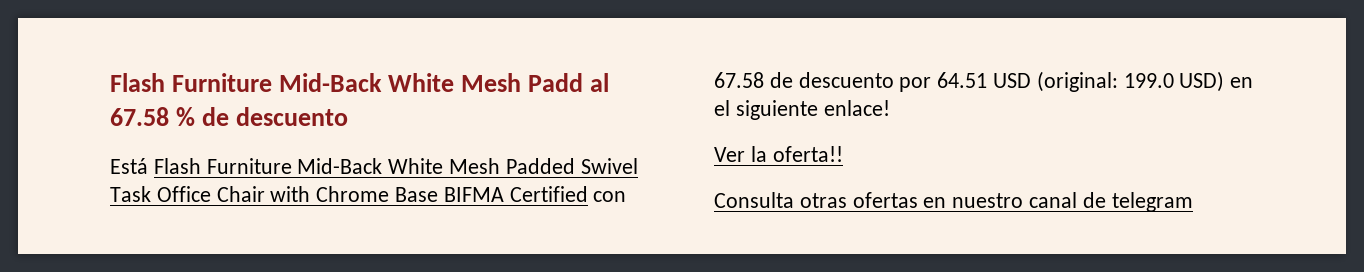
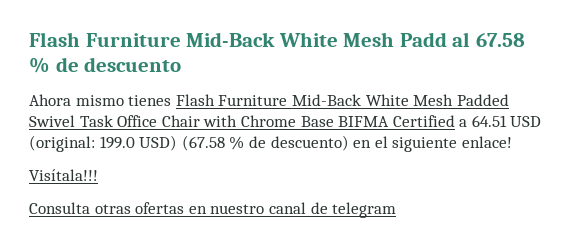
[110,158,148,174] Está -> [29,94,172,106] Ahora mismo tienes
[593,191,627,202] [714,72,932,92] con 67.58 de descuento por -> [459,119,468,127] a
(1225, 81) none -> [181,135,349,151] (67.58 % de descuento)
[714,146,843,162] Ver la oferta!! -> [29,169,98,181] Visítala!!!

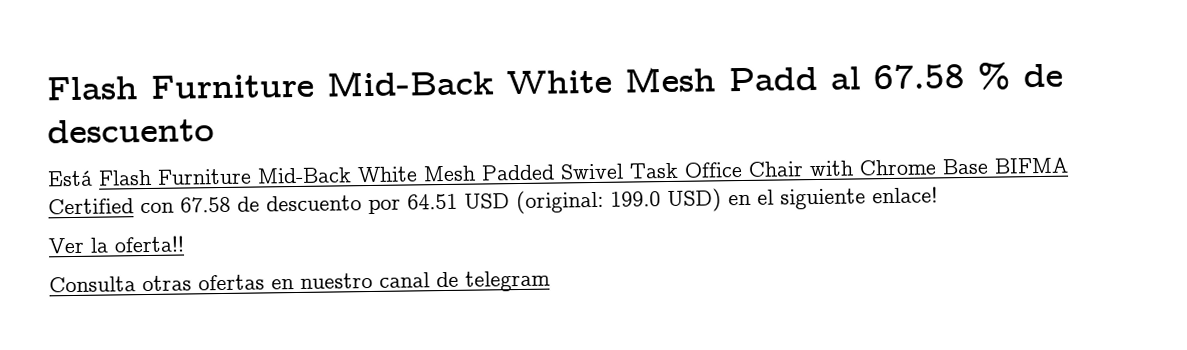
[29,94,172,106] Ahora mismo tienes -> [47,170,93,187] Está
[459,119,468,127] a -> [140,195,401,215] con 67.58 de descuento por
[181,135,349,151] (67.58 % de descuento) -> (722, 200) none
[29,169,98,181] Visítala!!! -> [48,235,184,254] Ver la oferta!!

